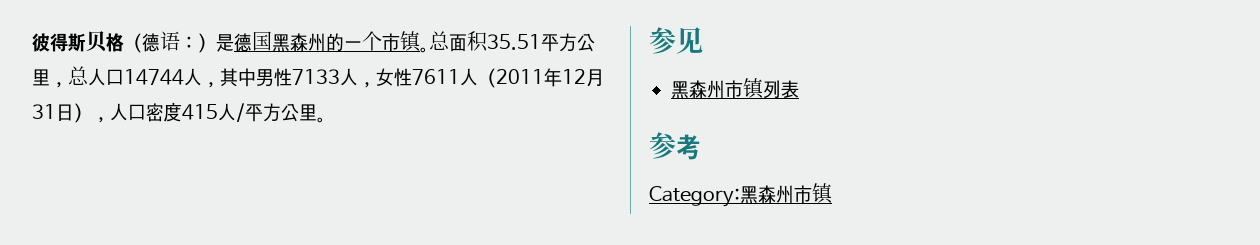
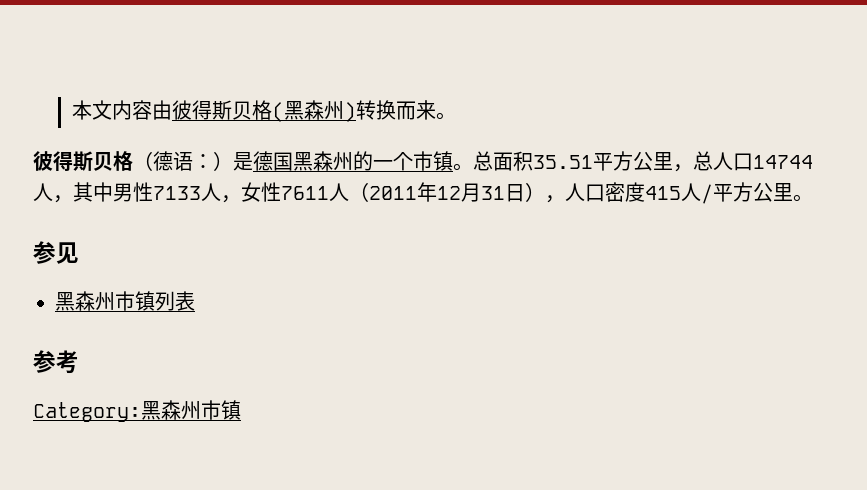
(32, 42) none -> [72,100,457,122] 本文内容由彼得斯贝格(黑森州)转换而来。 //

